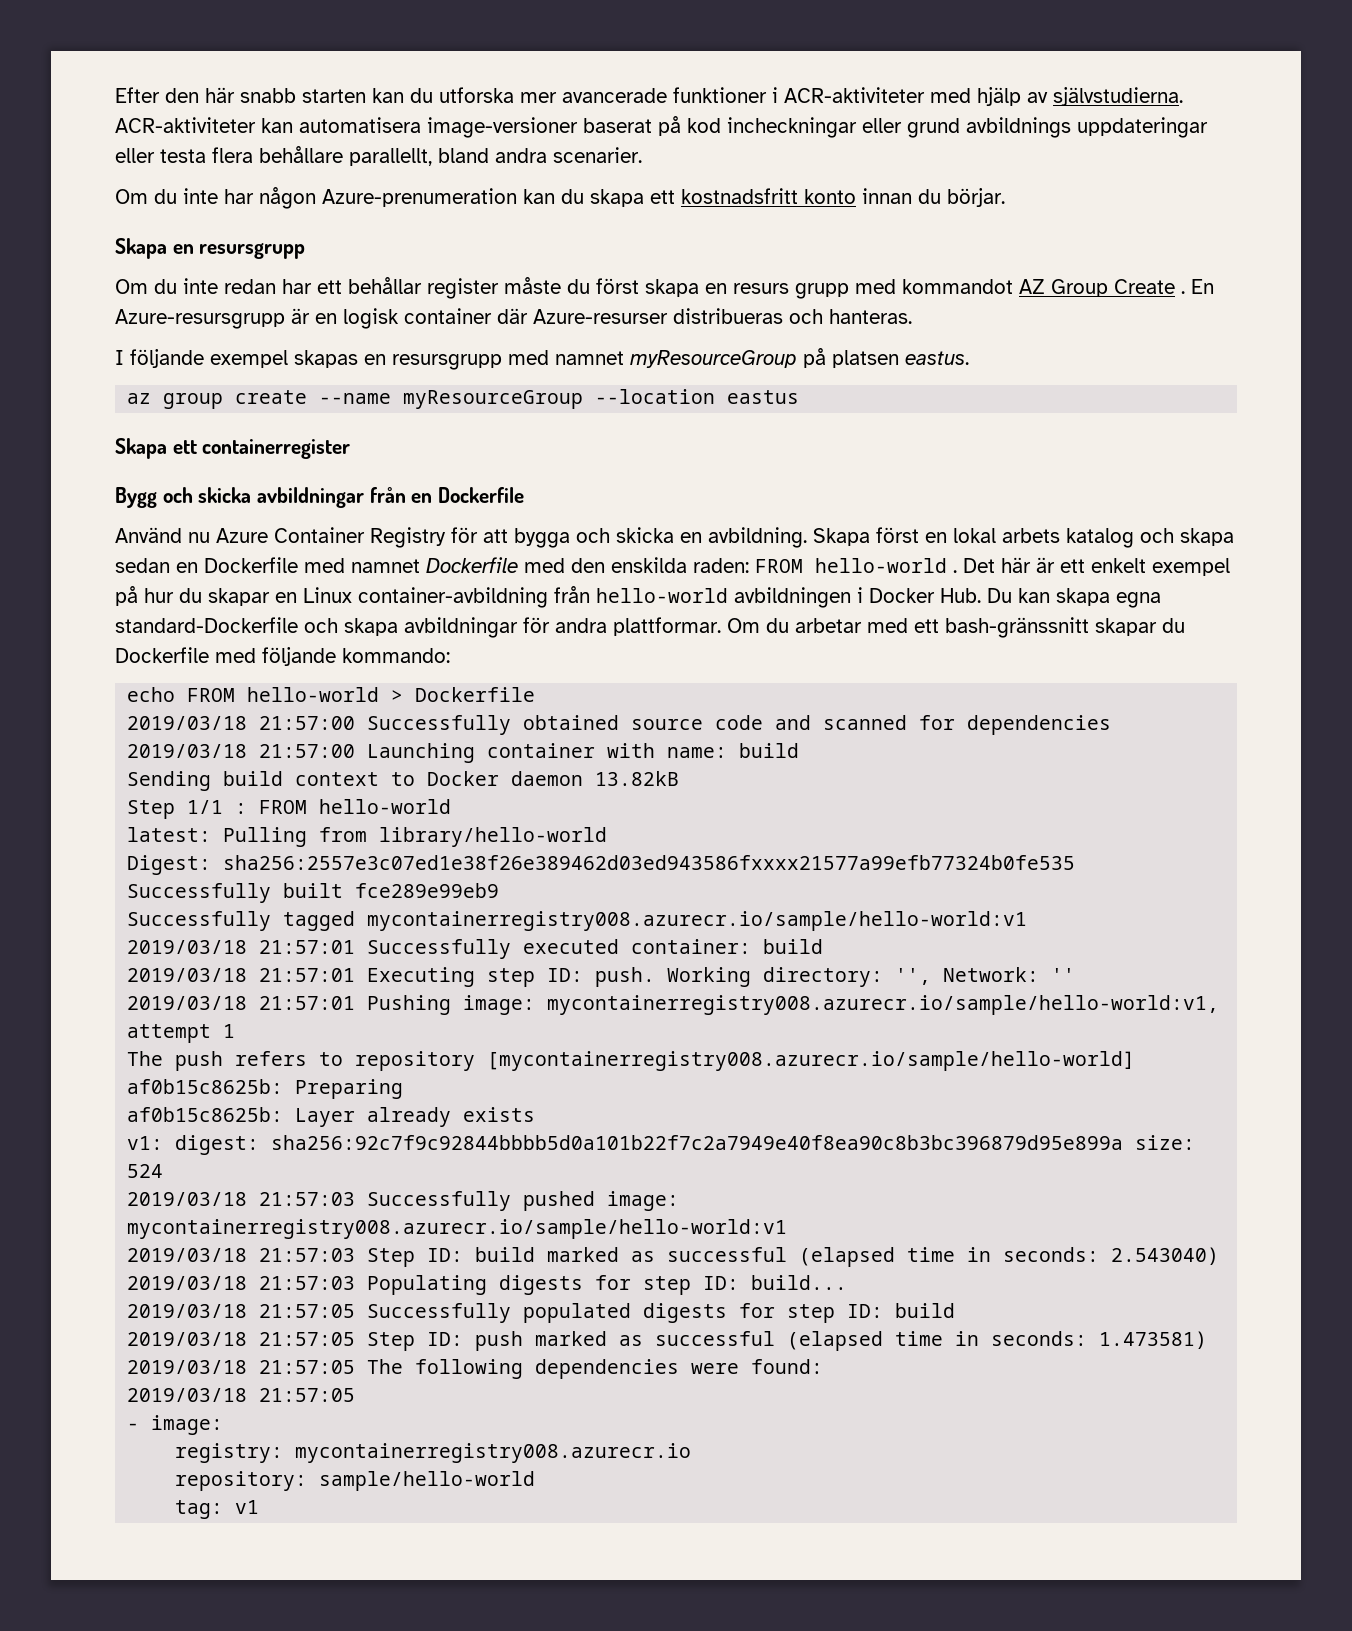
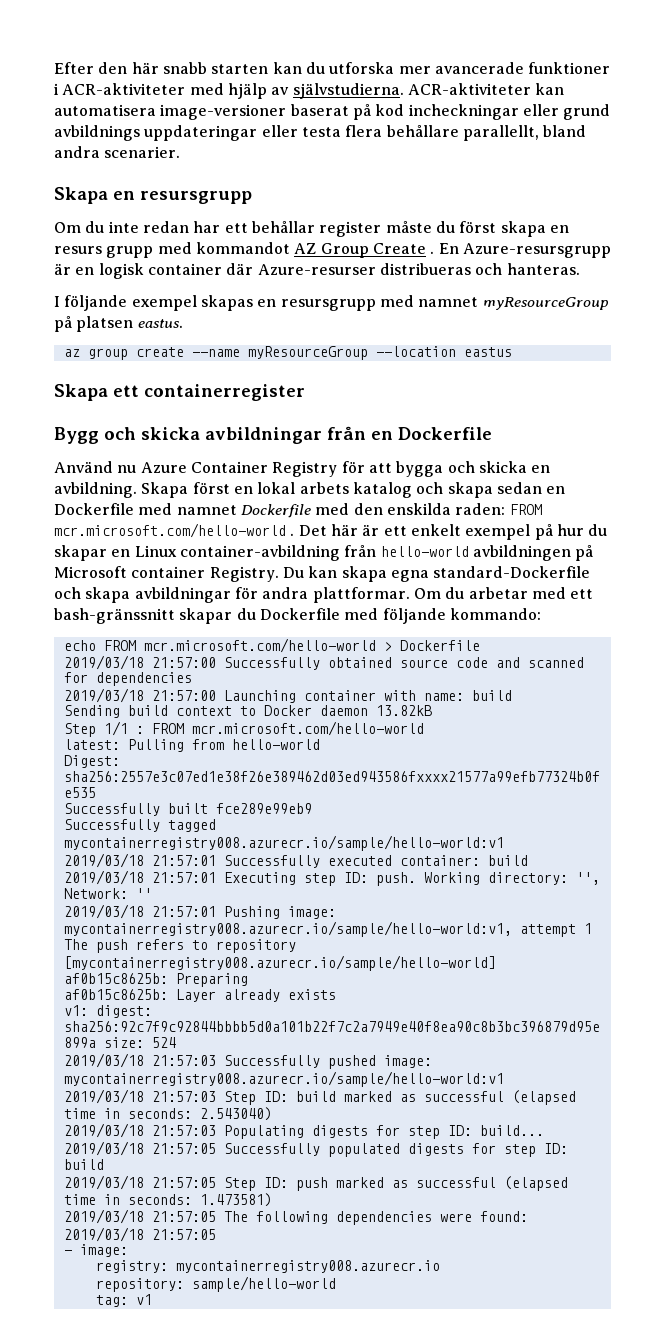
[115,187,1005,209] // Om du inte har någon Azure-prenumeration kan du skapa ett kostnadsfritt konto innan du börjar. -> (181, 152) none
[815,558,947,573] hello-world -> [54,523,286,538] mcr.microsoft.com/hello-world
[857,587,981,603] i Docker Hub. -> [575,545,594,561] [54,566,279,582] på Microsoft container Registry.
[247,687,380,702] hello-world -> [143,638,376,653] mcr.microsoft.com/hello-world
[319,799,452,814] hello-world -> [191,721,424,736] mcr.microsoft.com/hello-world
[379,827,608,847] library/hello-world -> [231,739,320,750] hello-world

